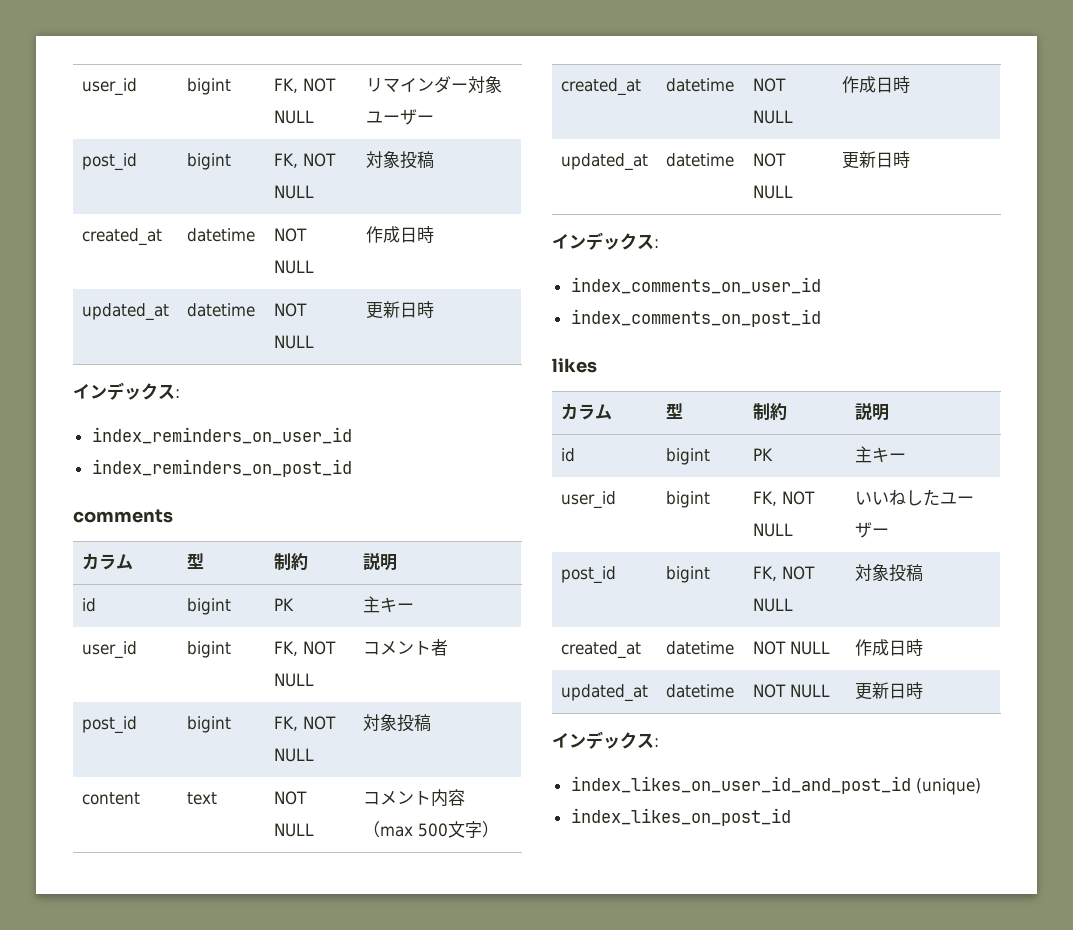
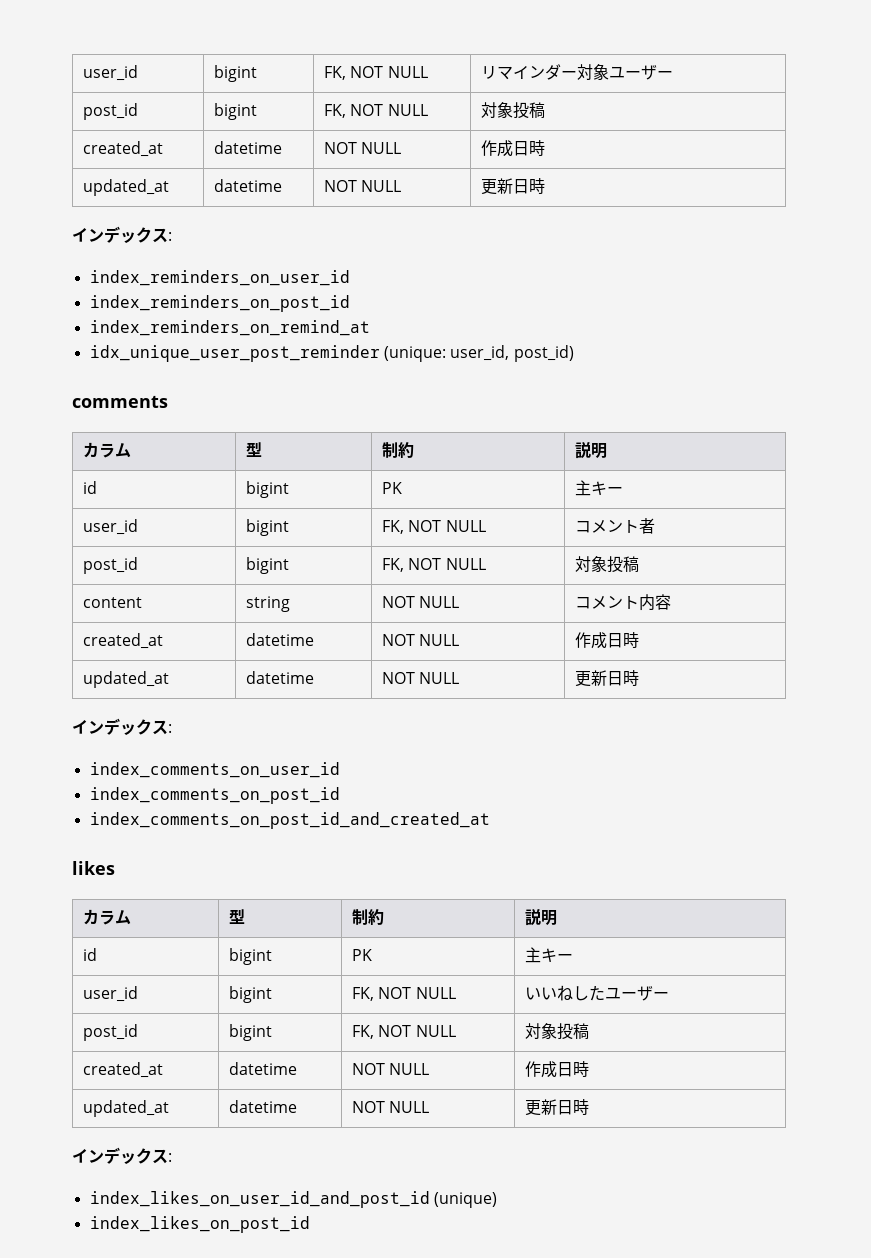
(352, 468) none -> [89,320,370,336] [89,345,574,362] // index_reminders_on_remind_at // idx_unique_user_post_reminder (unique: user_id, post_id)
[186,792,217,805] text -> [245,596,290,612] string
[362,821,499,838] （max 500文字） -> (671, 602) none
(821, 318) none -> [89,812,490,829] // index_comments_on_post_id_and_created_at

